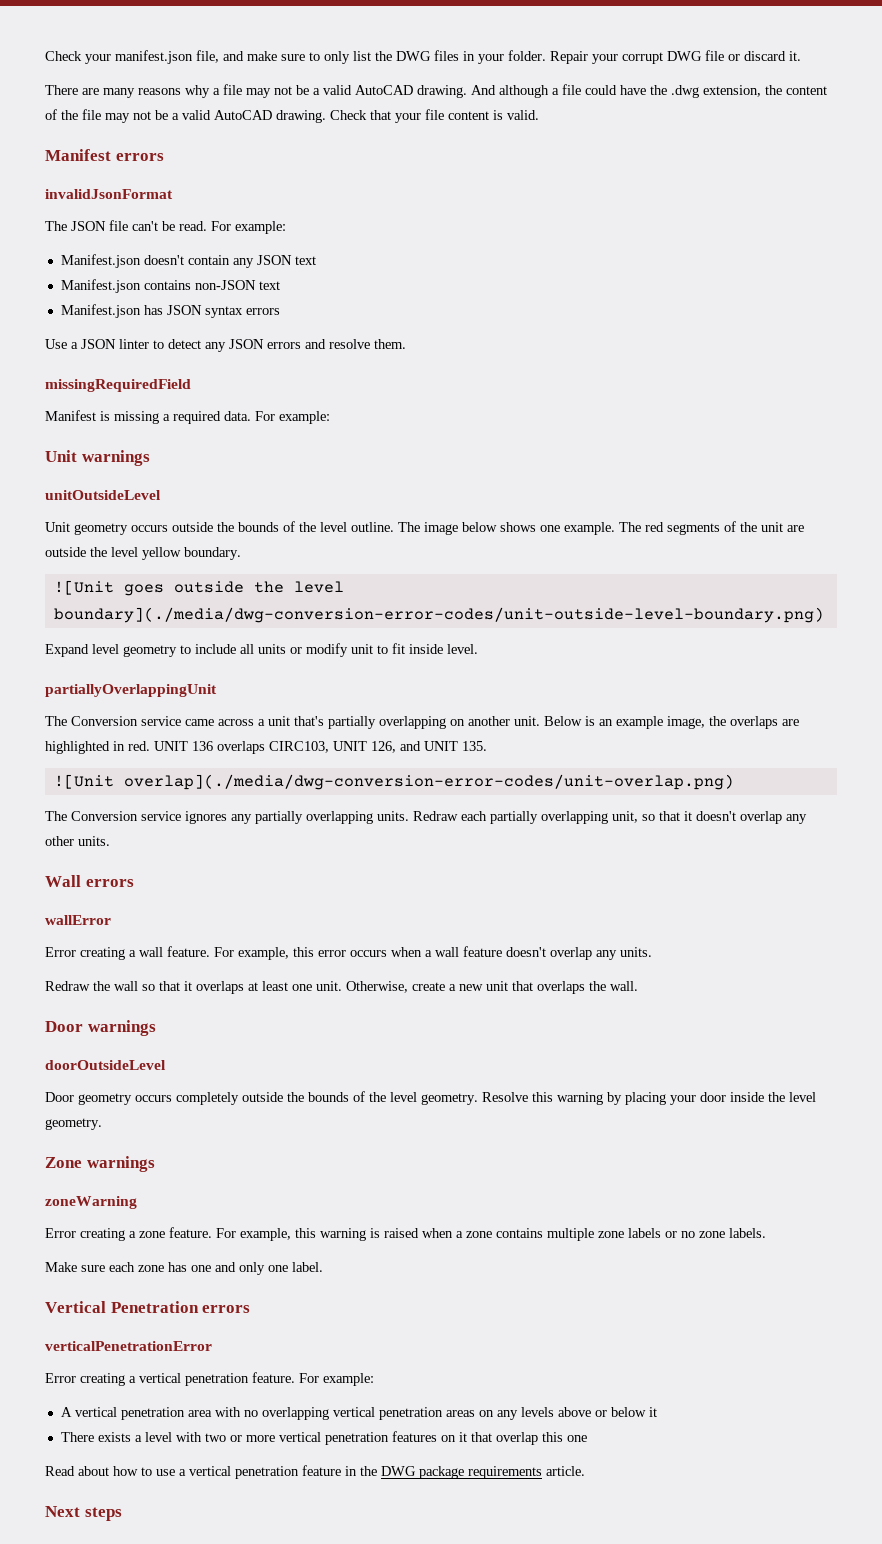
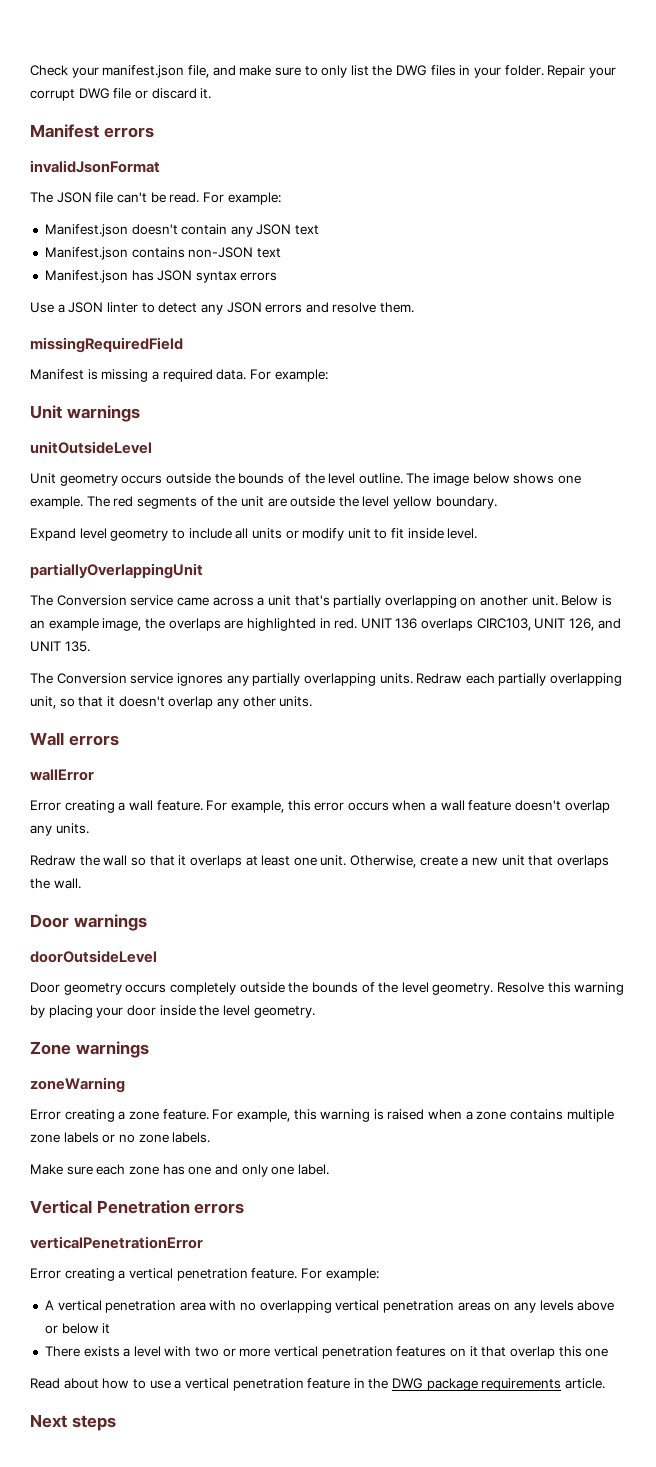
[45,84,827,98] [45,109,539,123] // There are many reasons why a file may not be a valid AutoCAD drawing. And although a file could have the .dwg extension, the content of the file may not be a valid AutoCAD drawing. Check that your file content is valid. -> (212, 93) none
[53,580,344,596] [53,607,824,623] // ![Unit goes outside the level boundary](./media/dwg-conversion-error-codes/unit-outside-level-boundary.png) -> (497, 502) none
[53,774,734,790] // ![Unit overlap](./media/dwg-conversion-error-codes/unit-overlap.png) -> (90, 646) none

